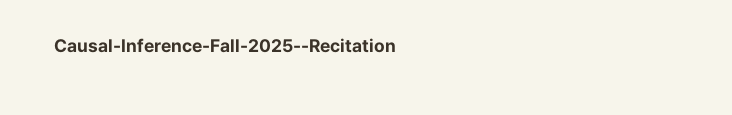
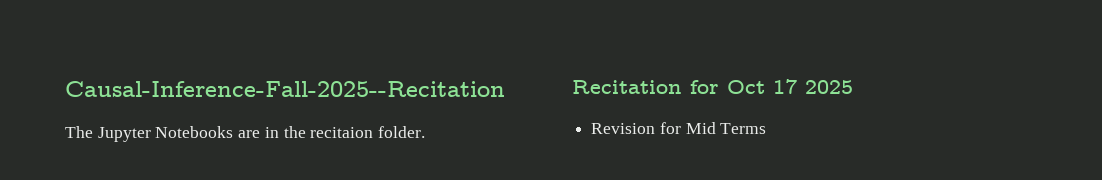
(396, 45) none -> [65,126,426,142] [572,79,853,94] [591,122,767,134] // The Jupyter Notebooks are in the recitaion folder. // Recitation for Oct 17 2025 // Revision for Mid Terms

